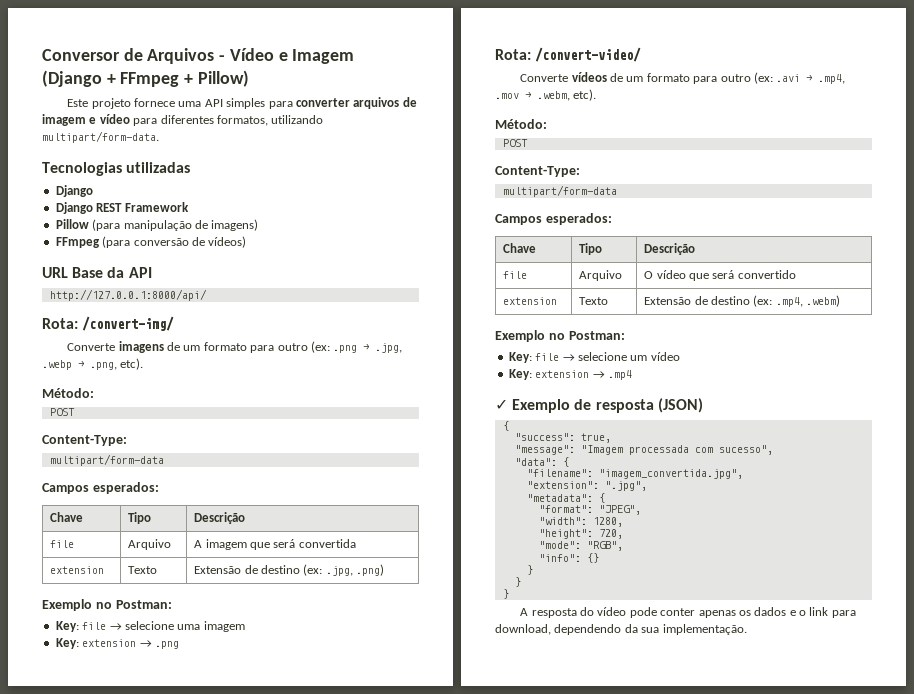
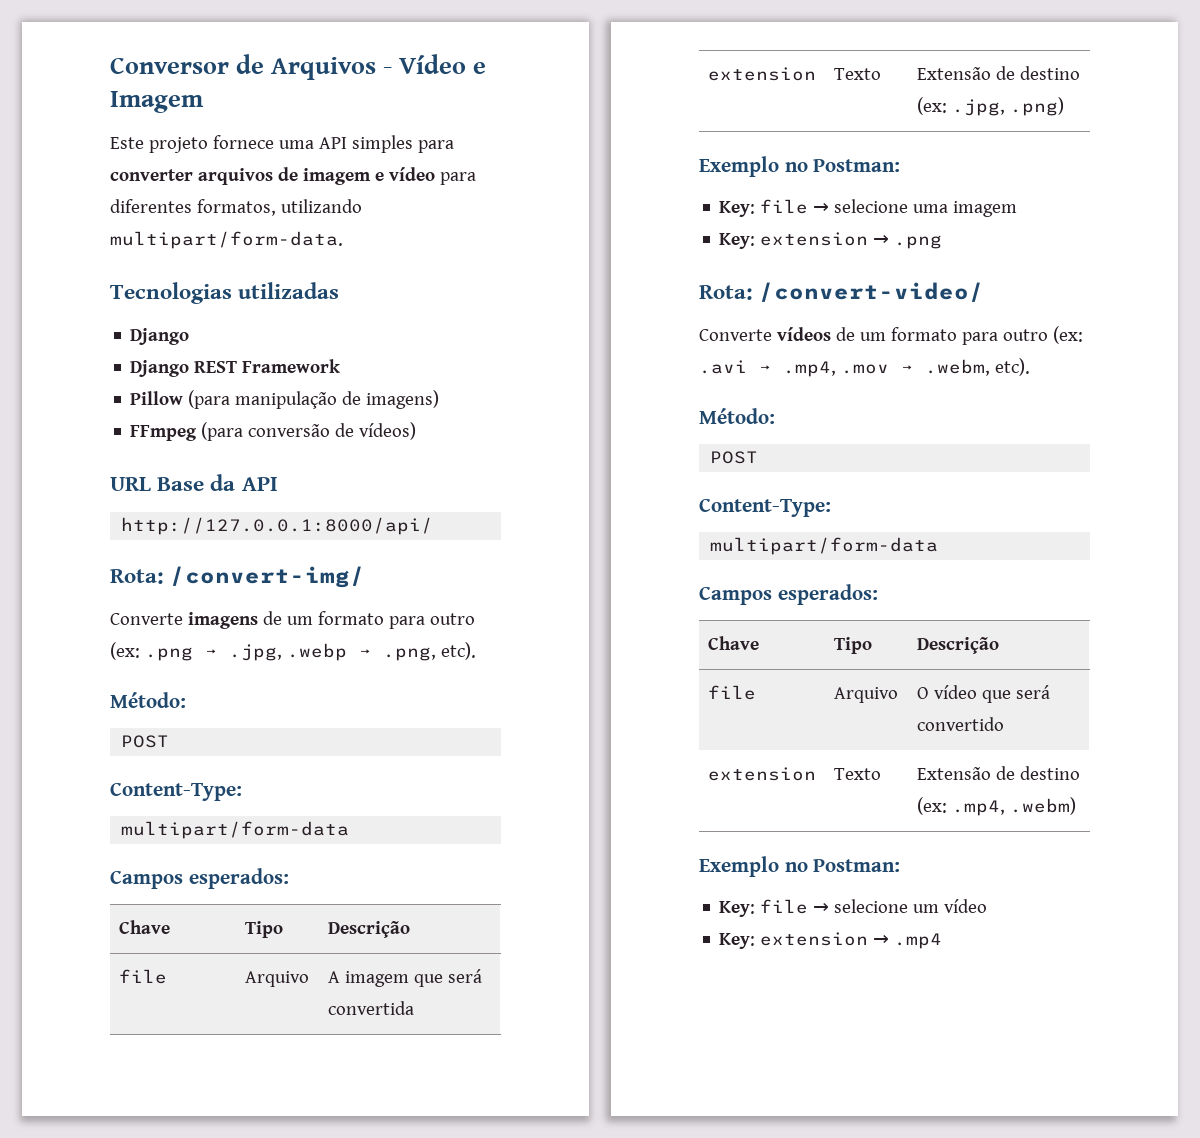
[42,70,249,87] (Django + FFmpeg + Pillow) -> (204, 102) none
[495,398,703,413] [502,421,509,431] [514,433,611,443] [514,445,773,455] [514,457,569,467] [526,469,743,479] [526,481,647,491] [526,493,605,503] [538,505,641,515] [538,517,623,527] [538,529,623,539] [538,541,623,551] [538,553,599,563] [526,565,533,575] [514,577,521,587] [502,589,509,599] [520,607,856,618] [495,624,747,635] // ✓ Exemplo de resposta (JSON) // { // "success": true, // "message": "Imagem processada com sucesso", // "data": { // "filename": "imagem_convertida.jpg", // "extension": ".jpg", // "metadata": { // "format": "JPEG", // "width": 1280, // "height": 720, // "mode": "RGB", // "info": {} // } // } // } // A resposta do vídeo pode conter apenas os dados e o link para download, dependendo da sua implementação. -> (943, 941) none

